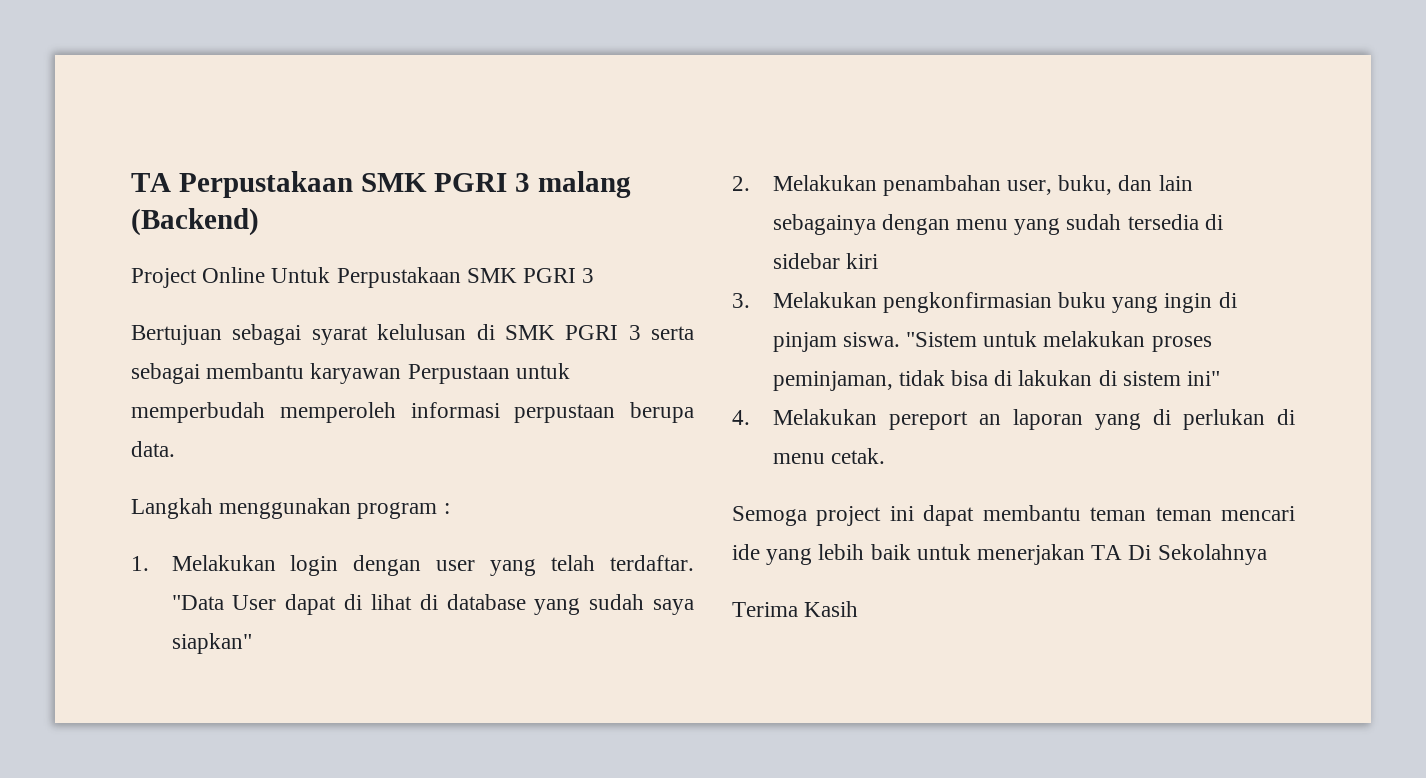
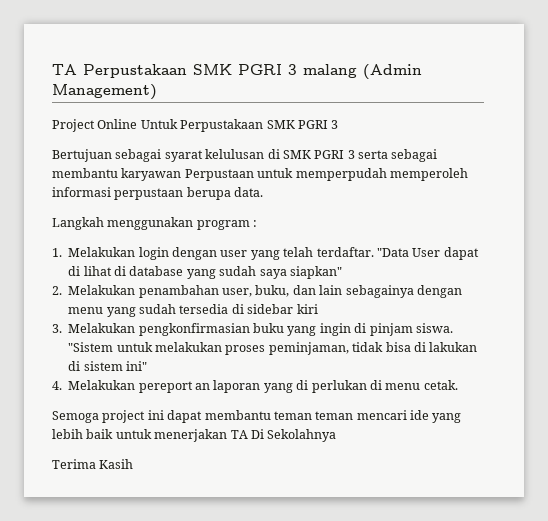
[131,208,259,236] (Backend) -> [363,64,422,79] [52,84,157,100] (Admin Management)
[131,402,265,423] memperbudah -> [295,168,387,181] memperpudah

